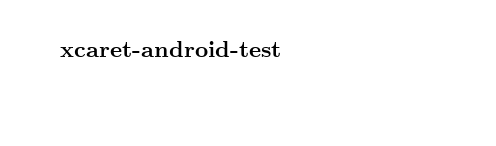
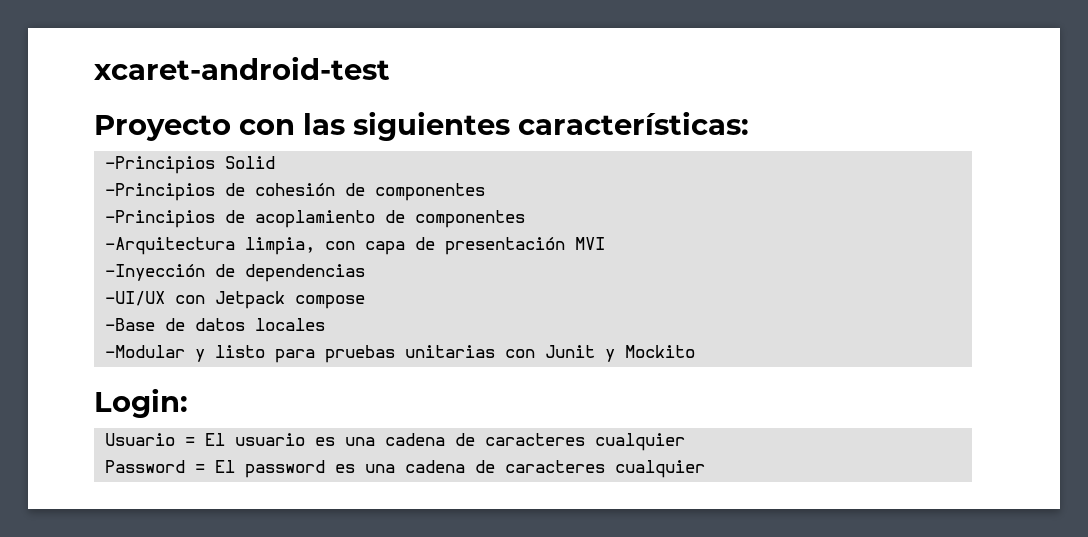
(281, 49) none -> [94,111,749,141] [105,156,276,174] [105,183,486,201] [105,210,526,228] [105,237,606,255] [105,264,366,282] [105,291,366,309] [105,318,326,331] [105,345,696,363] [94,388,188,418] [105,433,686,451] [105,460,706,478] // Proyecto con las siguientes características: // -Principios Solid // -Principios de cohesión de componentes // -Principios de acoplamiento de componentes // -Arquitectura limpia, con capa de presentación MVI // -Inyección de dependencias // -UI/UX con Jetpack compose // -Base de datos locales // -Modular y listo para pruebas unitarias con Junit y Mockito // Login: // Usuario = El usuario es una cadena de caracteres cualquier // Password = El password es una cadena de caracteres cualquier

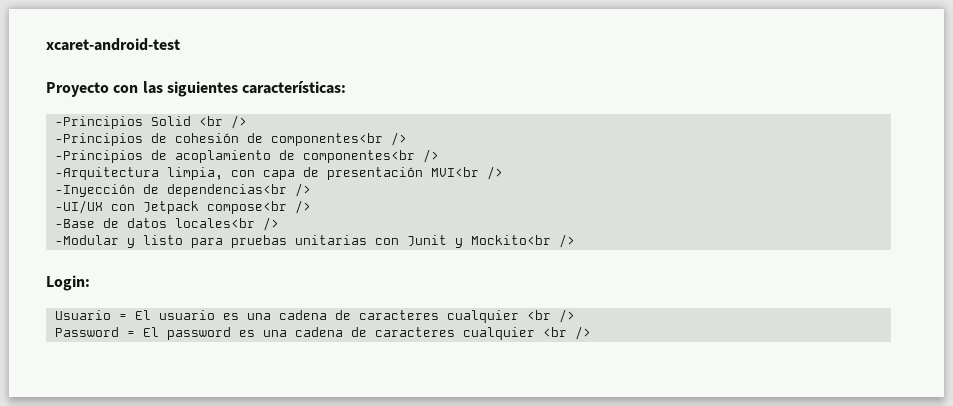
(276, 162) none -> [198,115,247,129] <br />
[375,183,486,201] componentes -> [270,132,407,146] componentes<br />
[415,210,526,228] componentes -> [302,149,439,163] componentes<br />
[575,237,606,250] MVI -> [430,166,503,180] MVI<br />
[245,264,366,282] dependencias -> [166,183,311,197] dependencias<br />
[295,295,366,309] compose -> [206,200,311,214] compose<br />
[255,318,326,331] locales -> [174,217,279,231] locales<br />
[625,345,696,358] Mockito -> [470,234,575,248] Mockito<br />
(686, 442) none -> [526,309,575,323] <br />
(706, 469) none -> [542,326,591,340] <br />

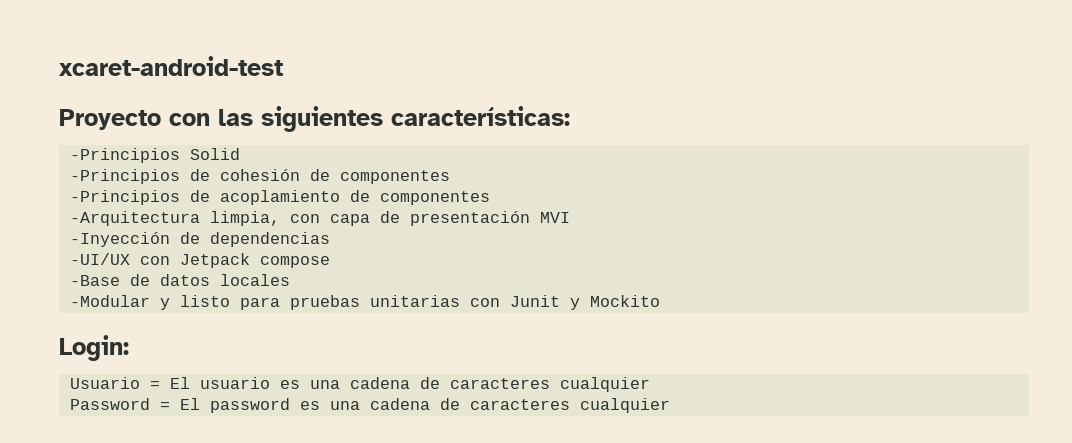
[198,115,247,129] <br /> -> (240, 154) none
[270,132,407,146] componentes<br /> -> [339,170,450,184] componentes
[302,149,439,163] componentes<br /> -> [379,191,490,205] componentes
[430,166,503,180] MVI<br /> -> [539,212,570,223] MVI
[166,183,311,197] dependencias<br /> -> [209,232,330,247] dependencias
[206,200,311,214] compose<br /> -> [259,256,330,268] compose
[174,217,279,231] locales<br /> -> [219,274,290,286] locales
[470,234,575,248] Mockito<br /> -> [589,295,660,307] Mockito
[526,309,575,323] <br /> -> (650, 384) none
[542,326,591,340] <br /> -> (670, 405) none

